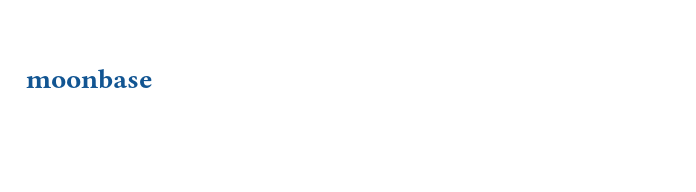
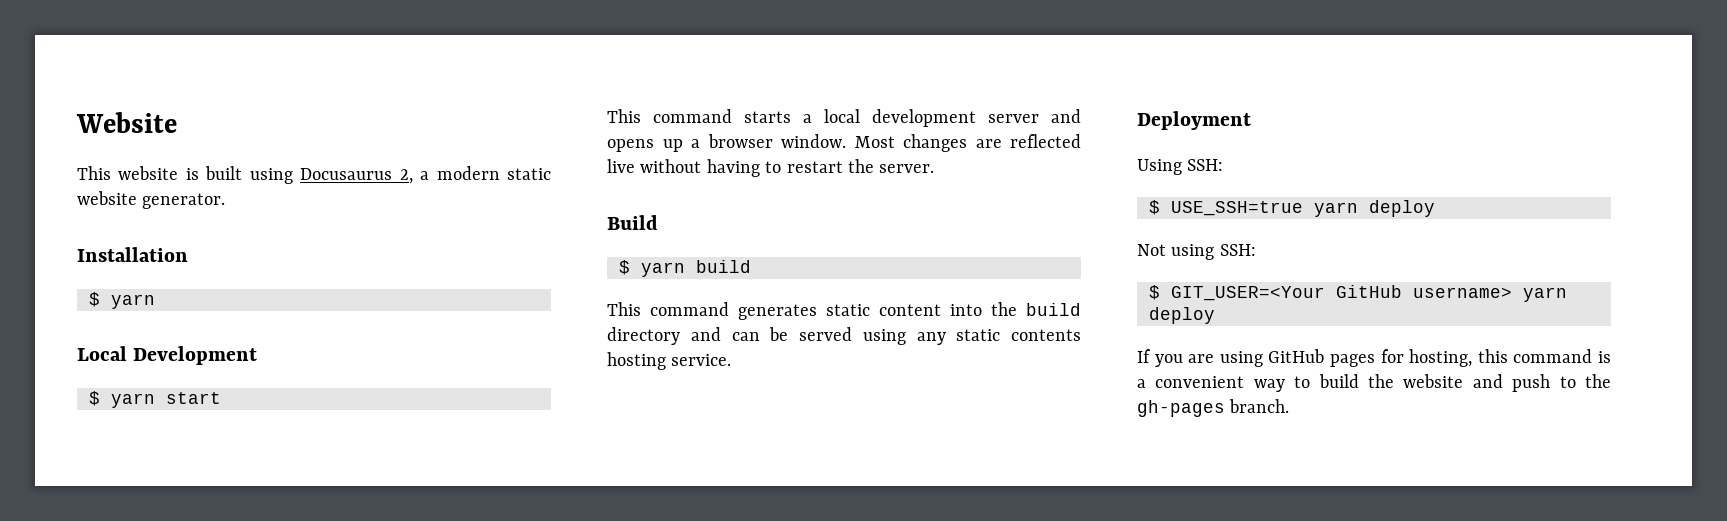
[26,69,153,89] moonbase -> [76,112,177,133] [77,166,551,184] [77,191,226,209] [77,247,188,262] [89,292,155,309] [77,346,258,365] [89,391,221,408] [607,109,1081,127] [607,134,1081,152] [607,159,935,177] [607,215,658,230] [619,260,751,277] [607,302,1081,320] [607,327,1081,345] [607,352,732,370] [1137,111,1251,130] [1137,159,1224,175] [1149,200,1435,217] [1137,244,1256,260] [1149,285,1567,302] [1149,307,1215,324] [1137,349,1611,367] [1137,374,1611,392] [1137,399,1290,417] Website // This website is built using Docusaurus 2, a modern static website generator. // Installation // $ yarn // Local Development // $ yarn start // This command starts a local development server and opens up a browser window. Most changes are reflected live without having to restart the server. // Build // $ yarn build // This command generates static content into the build directory and can be served using any static contents hosting service. // Deployment // Using SSH: // $ USE_SSH=true yarn deploy // Not using SSH: // $ GIT_USER=<Your GitHub username> yarn deploy // If you are using GitHub pages for hosting, this command is a convenient way to build the website and push to the gh-pages branch.

